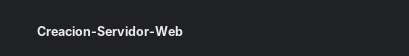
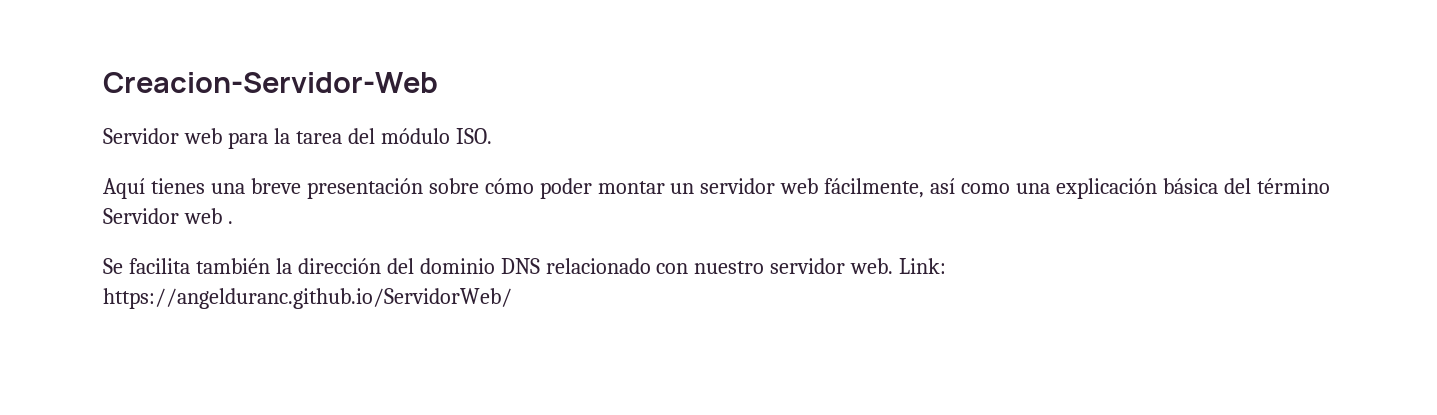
(183, 31) none -> [103,128,492,149] [103,178,1330,199] [103,208,233,224] [103,258,947,274] [103,288,512,309] // Servidor web para la tarea del módulo ISO. // Aquí tienes una breve presentación sobre cómo poder montar un servidor web fácilmente, así como una explicación básica del término Servidor web . // Se facilita también la dirección del dominio DNS relacionado con nuestro servidor web. Link: https://angelduranc.github.io/ServidorWeb/

